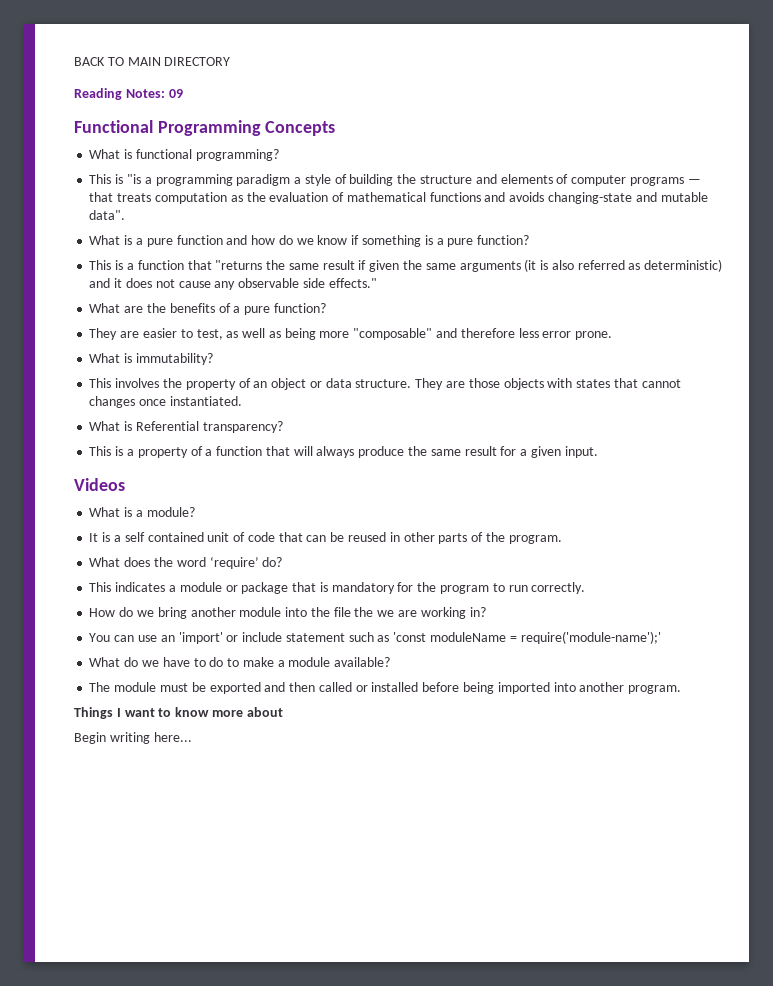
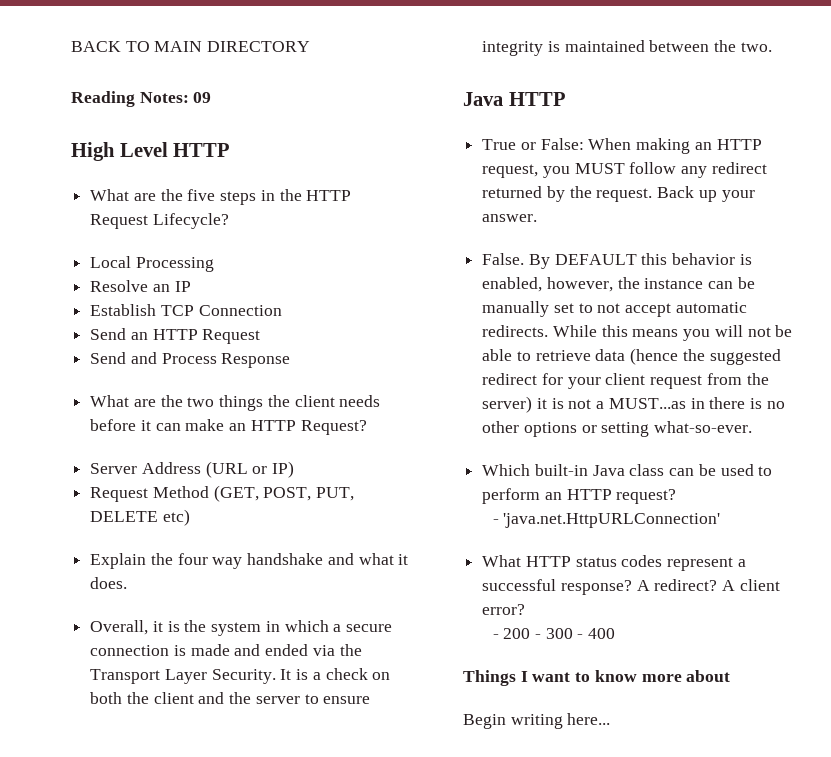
[74,120,336,136] [89,149,279,161] [89,174,701,186] [89,192,708,204] [89,210,126,220] [89,235,530,247] [89,259,723,272] [89,278,377,290] [89,303,326,315] [89,328,613,340] [89,353,213,365] [89,378,681,390] [89,396,242,408] [89,421,283,433] [89,446,598,458] [74,478,125,491] [89,507,195,517] [89,532,562,544] [89,556,283,569] [89,582,586,594] [89,607,486,619] [89,631,661,644] [89,657,391,667] [89,682,682,694] Functional Programming Concepts // What is functional programming? // This is "is a programming paradigm a style of building the structure and elements of computer programs — that treats computation as the evaluation of mathematical functions and avoids changing-state and mutable data". // What is a pure function and how do we know if something is a pure function? // This is a function that "returns the same result if given the same arguments (it is also referred as deterministic) and it does not cause any observable side effects." // What are the benefits of a pure function? // They are easier to test, as well as being more "composable" and therefore less error prone. // What is immutability? // This involves the property of an object or data structure. They are those objects with states that cannot changes once instantiated. // What is Referential transparency? // This is a property of a function that will always produce the same result for a given input. // Videos // What is a module? // It is a self contained unit of code that can be reused in other parts of the program. // What does the word ‘require’ do? // This indicates a module or package that is mandatory for the program to run correctly. // How do we bring another module into the file the we are working in? // You can use an 'import' or include statement such as 'const moduleName = require('module-name');' // What do we have to do to make a module available? // The module must be exported and then called or installed before being imported into another program. -> [71,142,231,161] [90,189,352,205] [90,213,229,229] [90,256,214,272] [90,280,191,292] [90,304,282,316] [90,328,261,344] [90,352,291,368] [90,395,381,411] [90,419,367,435] [90,461,295,478] [90,485,355,502] [90,509,190,526] [90,553,409,569] [90,577,128,589] [90,620,393,636] [90,644,362,656] [90,668,391,684] [90,692,371,704] [482,40,772,56] [463,92,566,106] [482,138,762,154] [482,162,767,178] [482,186,755,202] [482,214,538,222] [482,253,752,269] [482,277,755,292] [482,301,747,317] [482,325,793,341] [482,348,781,365] [482,373,769,389] [482,396,785,413] [482,421,753,437] [482,464,773,476] [482,488,677,504] [492,513,721,528] [482,555,746,571] [482,579,780,595] [482,604,526,615] [492,628,616,639] High Level HTTP // What are the five steps in the HTTP Request Lifecycle? // Local Processing // Resolve an IP // Establish TCP Connection // Send an HTTP Request // Send and Process Response // What are the two things the client needs before it can make an HTTP Request? // Server Address (URL or IP) // Request Method (GET, POST, PUT, DELETE etc) // Explain the four way handshake and what it does. // Overall, it is the system in which a secure connection is made and ended via the Transport Layer Security. It is a check on both the client and the server to ensure integrity is maintained between the two. // Java HTTP // True or False: When making an HTTP request, you MUST follow any redirect returned by the request. Back up your answer. // False. By DEFAULT this behavior is enabled, however, the instance can be manually set to not accept automatic redirects. While this means you will not be able to retrieve data (hence the suggested redirect for your client request from the server) it is not a MUST...as in there is no other options or setting what-so-ever. // Which built-in Java class can be used to perform an HTTP request? // - 'java.net.HttpURLConnection' // What HTTP status codes represent a successful response? A redirect? A client error? // - 200 - 300 - 400

